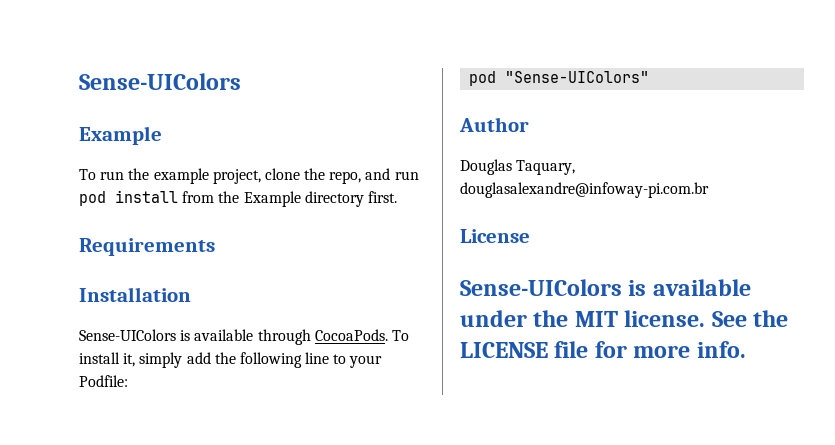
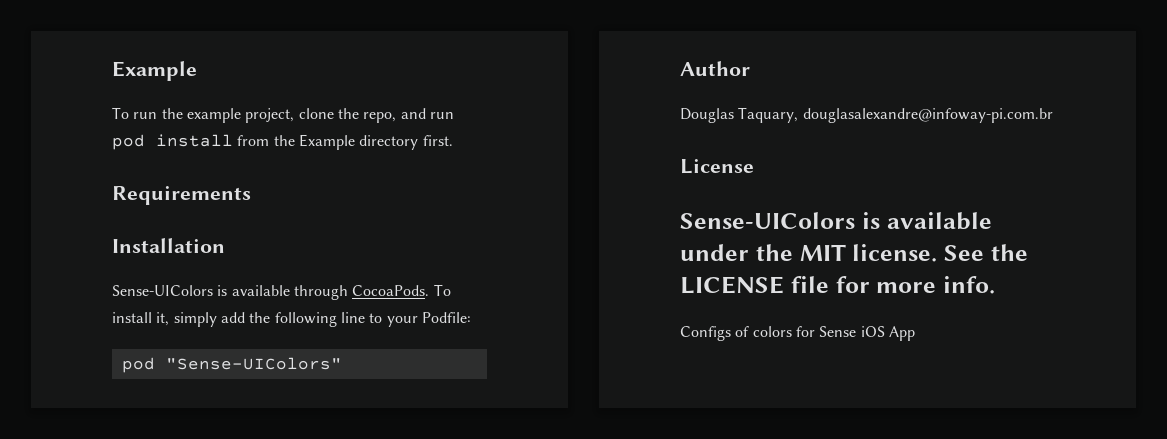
[79,73,241,90] Sense-UIColors // -> (112, 71) none
(746, 349) none -> [680,326,915,341] // Configs of colors for Sense iOS App

